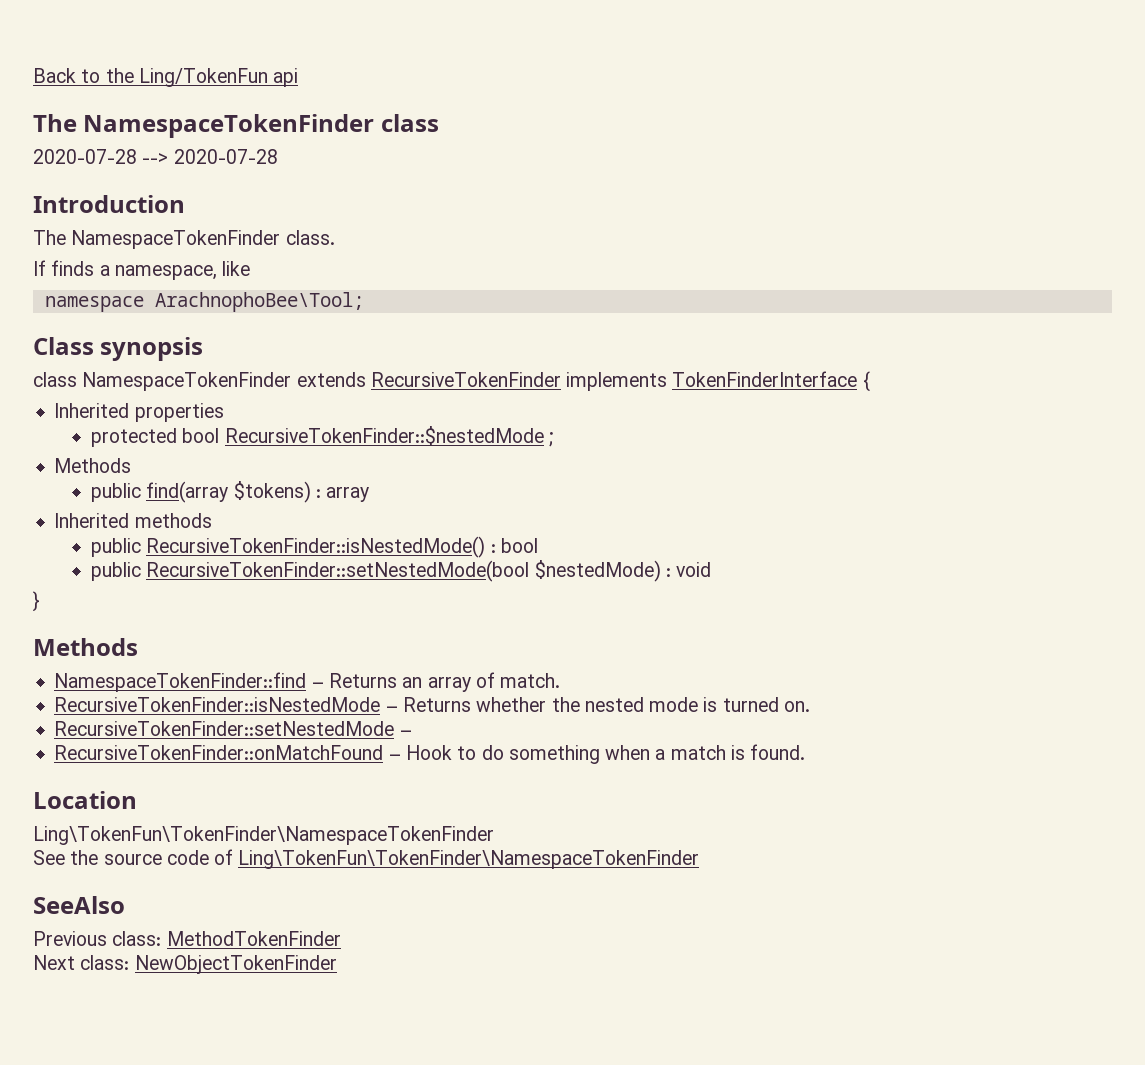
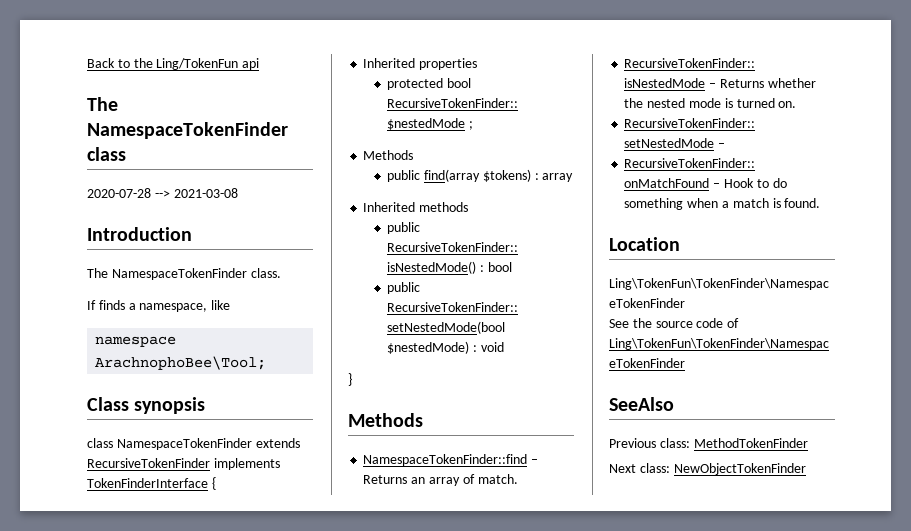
[173,149,278,164] 2020-07-28 -> [173,188,238,198] 2021-03-08

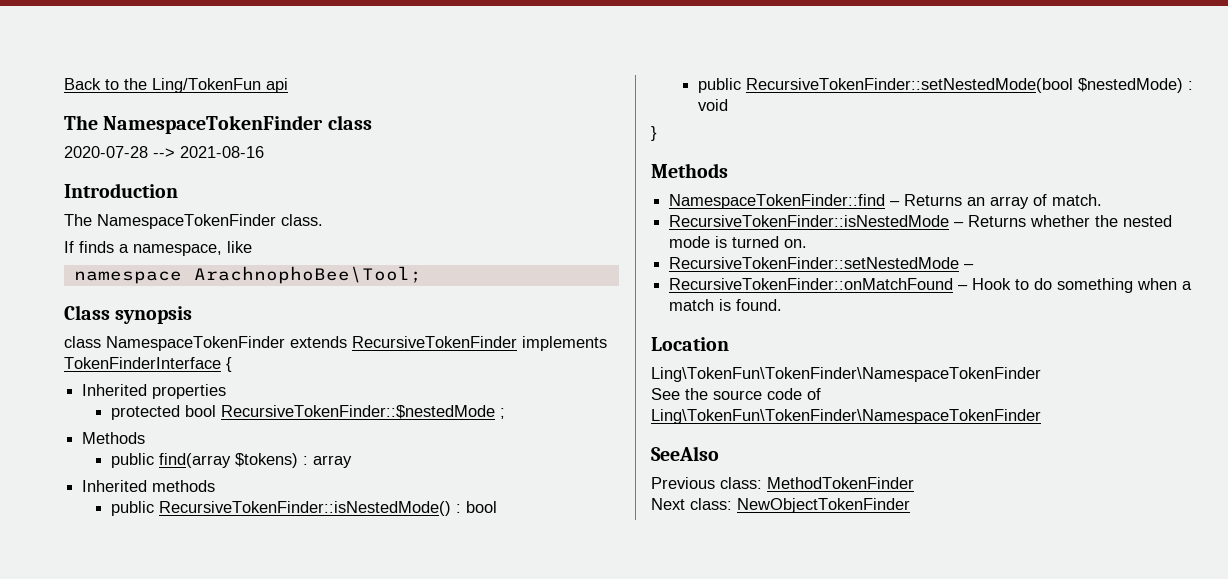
[173,188,238,198] 2021-03-08 -> [180,146,264,158] 2021-08-16

